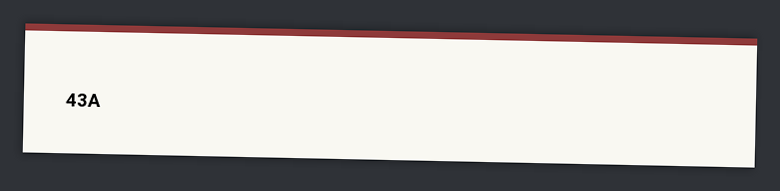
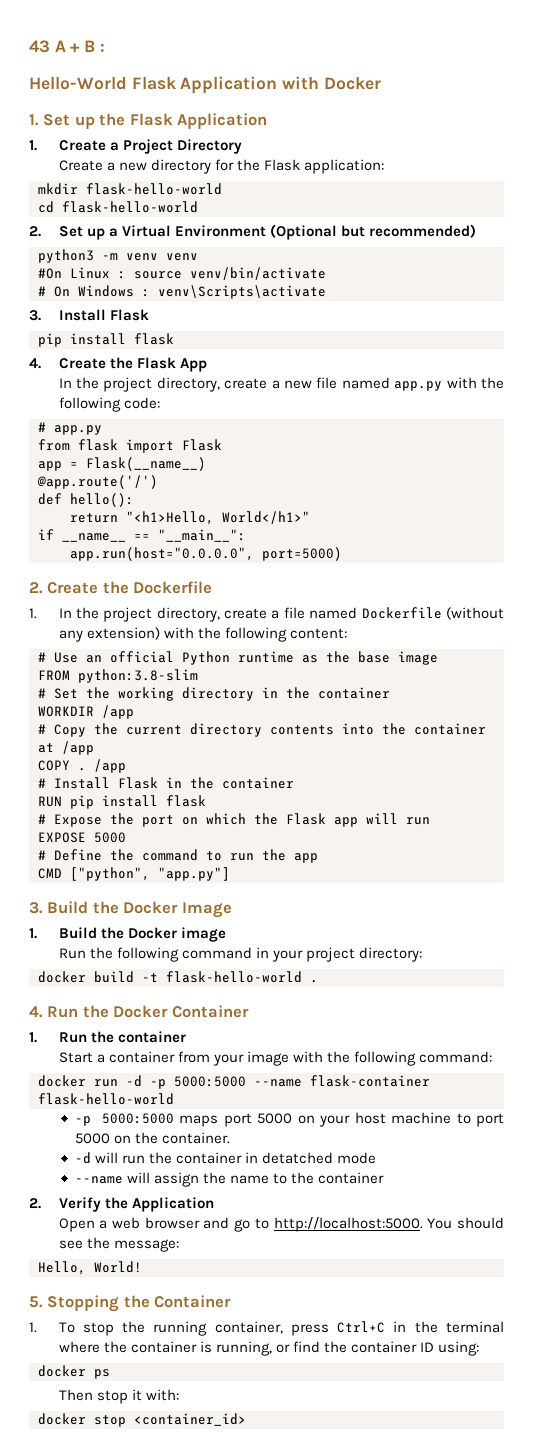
[65,93,101,107] 43A -> [29,40,105,53] [29,76,381,94] [29,113,268,129] [29,139,242,154] [58,159,384,174] [38,183,222,195] [38,201,198,213] [29,224,476,240] [38,249,198,263] [38,267,326,280] [38,285,326,299] [29,309,149,321] [38,333,174,347] [29,357,207,372] [58,377,505,392] [58,397,160,412] [38,422,102,435] [38,439,222,453] [38,457,206,471] [37,475,158,489] [38,493,134,507] [70,511,310,525] [38,529,246,542] [70,547,342,561] [29,581,213,594] [29,607,504,622] [58,627,347,642] [38,651,438,665] [38,669,198,683] [38,687,390,701] [38,705,134,719] [38,723,486,737] [38,741,94,755] [38,759,126,773] [38,777,294,789] [38,795,206,809] [38,813,430,827] [38,832,126,843] [38,849,318,863] [38,867,230,881] [29,901,232,918] [29,927,226,942] [58,947,422,962] [38,971,318,983] [29,1005,249,1018] [29,1031,186,1043] [58,1051,492,1066] [38,1075,430,1089] [38,1093,174,1105] [75,1112,504,1127] [75,1132,231,1144] [75,1152,377,1164] [75,1172,385,1187] [29,1197,214,1212] [58,1217,504,1232] [58,1237,179,1252] [38,1261,142,1275] [29,1295,232,1312] [29,1321,505,1336] [58,1341,480,1356] [38,1365,110,1379] [58,1389,179,1404] [38,1413,246,1427] 43 A + B : // Hello-World Flask Application with Docker // 1. Set up the Flask Application // 1. Create a Project Directory // Create a new directory for the Flask application: // mkdir flask-hello-world // cd flask-hello-world // 2. Set up a Virtual Environment (Optional but recommended) // python3 -m venv venv // #On Linux : source venv/bin/activate // # On Windows : venv\Scripts\activate // 3. Install Flask // pip install flask // 4. Create the Flask App // In the project directory, create a new file named app.py with the following code: // # app.py // from flask import Flask // app = Flask(__name__) // @app.route('/') // def hello(): // return "<h1>Hello, World</h1>" // if __name__ == "__main__": // app.run(host="0.0.0.0", port=5000) // 2. Create the Dockerfile // 1. In the project directory, create a file named Dockerfile (without any extension) with the following content: // # Use an official Python runtime as the base image // FROM python:3.8-slim // # Set the working directory in the container // WORKDIR /app // # Copy the current directory contents into the container at /app // COPY . /app // # Install Flask in the container // RUN pip install flask // # Expose the port on which the Flask app will run // EXPOSE 5000 // # Define the command to run the app // CMD ["python", "app.py"] // 3. Build the Docker Image // 1. Build the Docker image // Run the following command in your project directory: // docker build -t flask-hello-world . // 4. Run the Docker Container // 1. Run the container // Start a container from your image with the following command: // docker run -d -p 5000:5000 --name flask-container flask-hello-world // -p 5000:5000 maps port 5000 on your host machine to port 5000 on the container. // -d will run the container in detatched mode // --name will assign the name to the container // 2. Verify the Application // Open a web browser and go to http://localhost:5000. You should see the message: // Hello, World! // 5. Stopping the Container // 1. To stop the running container, press Ctrl+C in the terminal where the container is running, or find the container ID using: // docker ps // Then stop it with: // docker stop <container_id>

